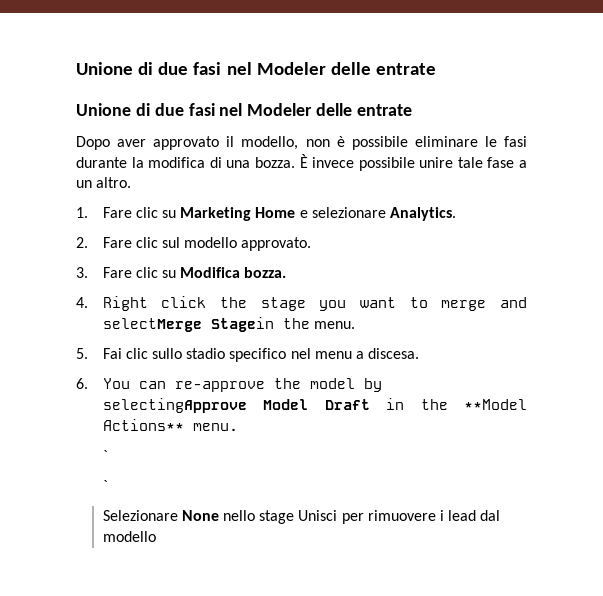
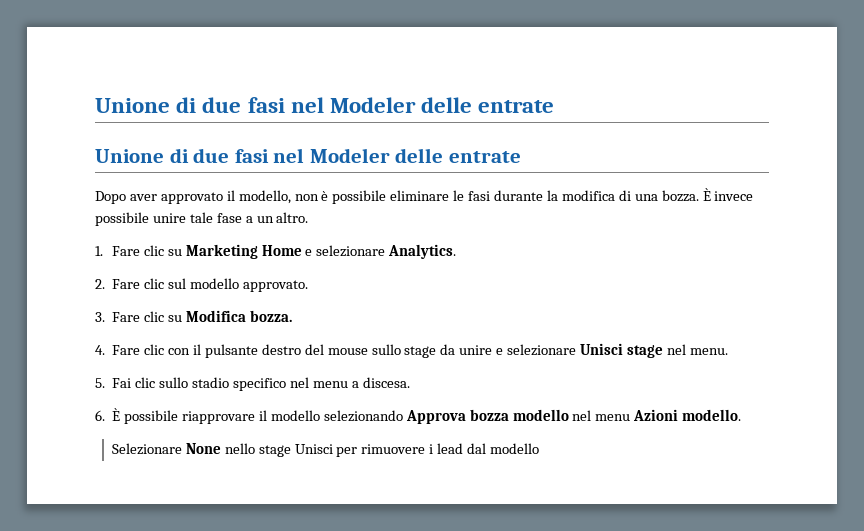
[102,296,528,311] [102,317,310,332] Right click the stage you want to merge and selectMerge Stagein the -> [112,343,686,358] Fare clic con il pulsante destro del mouse sullo stage da unire e selezionare Unisci stage nel
[102,378,382,392] [102,398,527,413] [102,419,238,431] [102,450,108,461] [102,480,108,491] You can re-approve the model by selectingApprove Model Draft in the **Model Actions** menu. // ` // ` -> [112,408,742,424] È possibile riapprovare il modello selezionando Approva bozza modello nel menu Azioni modello.

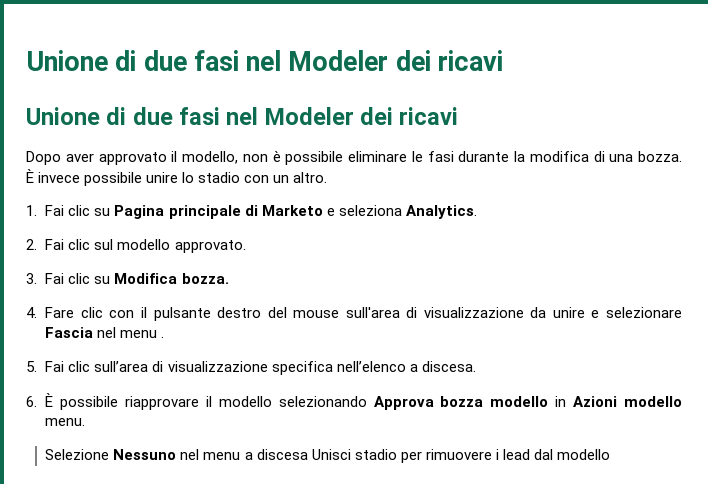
[95,97,555,113] [95,148,521,163] Unione di due fasi nel Modeler delle entrate // Unione di due fasi nel Modeler delle entrate -> [26,50,504,71] [26,107,459,125] Unione di due fasi nel Modeler dei ricavi // Unione di due fasi nel Modeler dei ricavi
[189,212,253,223] tale fase a -> [182,172,270,183] lo stadio con
[111,244,386,259] Fare clic su Marketing Home e selezionare -> [45,205,402,219] Fai clic su Pagina principale di Marketo e seleziona
[112,279,141,289] Fare -> [45,239,65,250] Fai
[112,312,141,322] Fare -> [45,273,65,284] Fai
[371,344,437,358] sullo stage -> [345,307,524,318] sull'area di visualizzazione
[580,343,728,358] Unisci stage nel menu. -> [45,327,165,338] Fascia nel menu .
[159,377,348,391] sullo stadio specifico nel menu -> [94,361,406,375] sull’area di visualizzazione specifica nell’elenco
[572,409,742,421] [111,443,333,457] nel menu Azioni modello. // Selezionare None nello stage Unisci -> [555,396,682,407] [45,418,86,426] [45,449,397,460] in Azioni modello menu. // Selezione Nessuno nel menu a discesa Unisci stadio

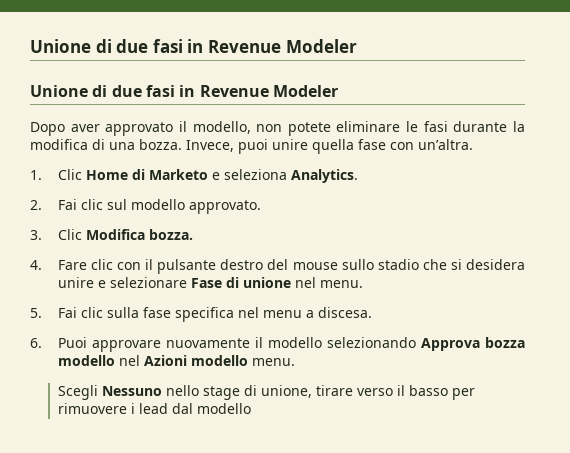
[26,50,504,71] [26,107,459,125] Unione di due fasi nel Modeler dei ricavi // Unione di due fasi nel Modeler dei ricavi -> [30,39,357,53] [30,85,338,97] Unione di due fasi in Revenue Modeler // Unione di due fasi in Revenue Modeler
[272,150,344,165] è possibile -> [287,122,331,136] potete
[26,169,328,186] [26,205,241,219] È invece possibile unire lo stadio con un altro. // 1. Fai clic su Pagina principale -> [186,139,473,154] [30,169,128,180] Invece, puoi unire quella fase con un’altra. // 1. Clic Home
[45,273,111,284] Fai clic su -> [57,229,82,240] Clic
[345,307,683,318] [45,327,165,338] [26,361,406,375] sull'area di visualizzazione da unire e selezionare Fascia nel menu . // 5. Fai clic sull’area di visualizzazione specifica nell’elenco -> [341,259,525,270] [57,277,363,288] [30,307,302,322] sullo stadio che si desidera unire e selezionare Fase di unione nel menu. // 5. Fai clic sulla fase specifica nel menu
[45,393,200,410] È possibile riapprovare -> [57,337,250,352] Puoi approvare nuovamente
[555,396,567,407] in -> [118,355,140,366] nel
[45,449,397,460] Selezione Nessuno nel menu a discesa Unisci stadio -> [57,385,448,400] Scegli Nessuno nello stage di unione, tirare verso il basso

